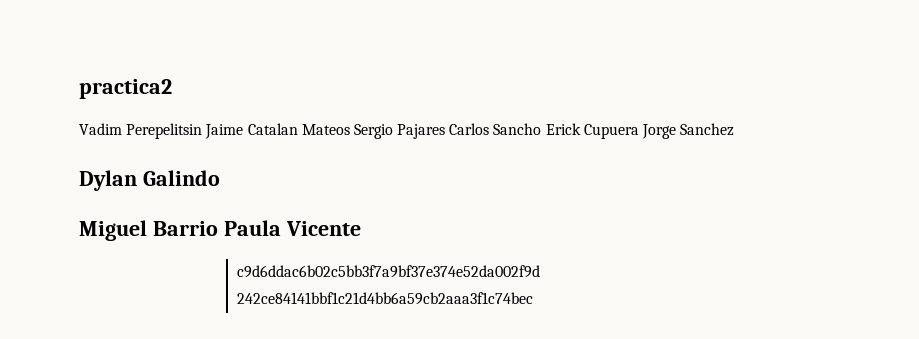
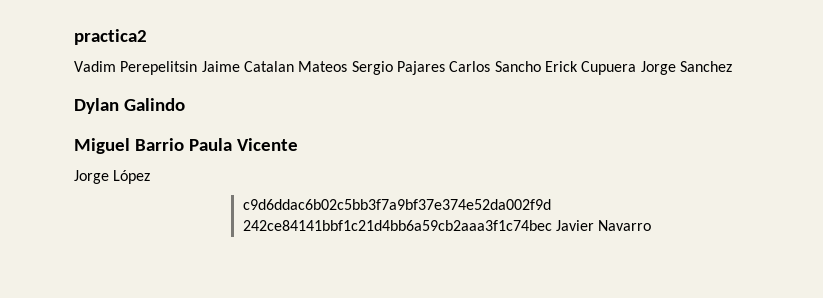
(361, 228) none -> [74,170,151,184] // Jorge López
(533, 298) none -> [555,220,652,231] Javier Navarro

